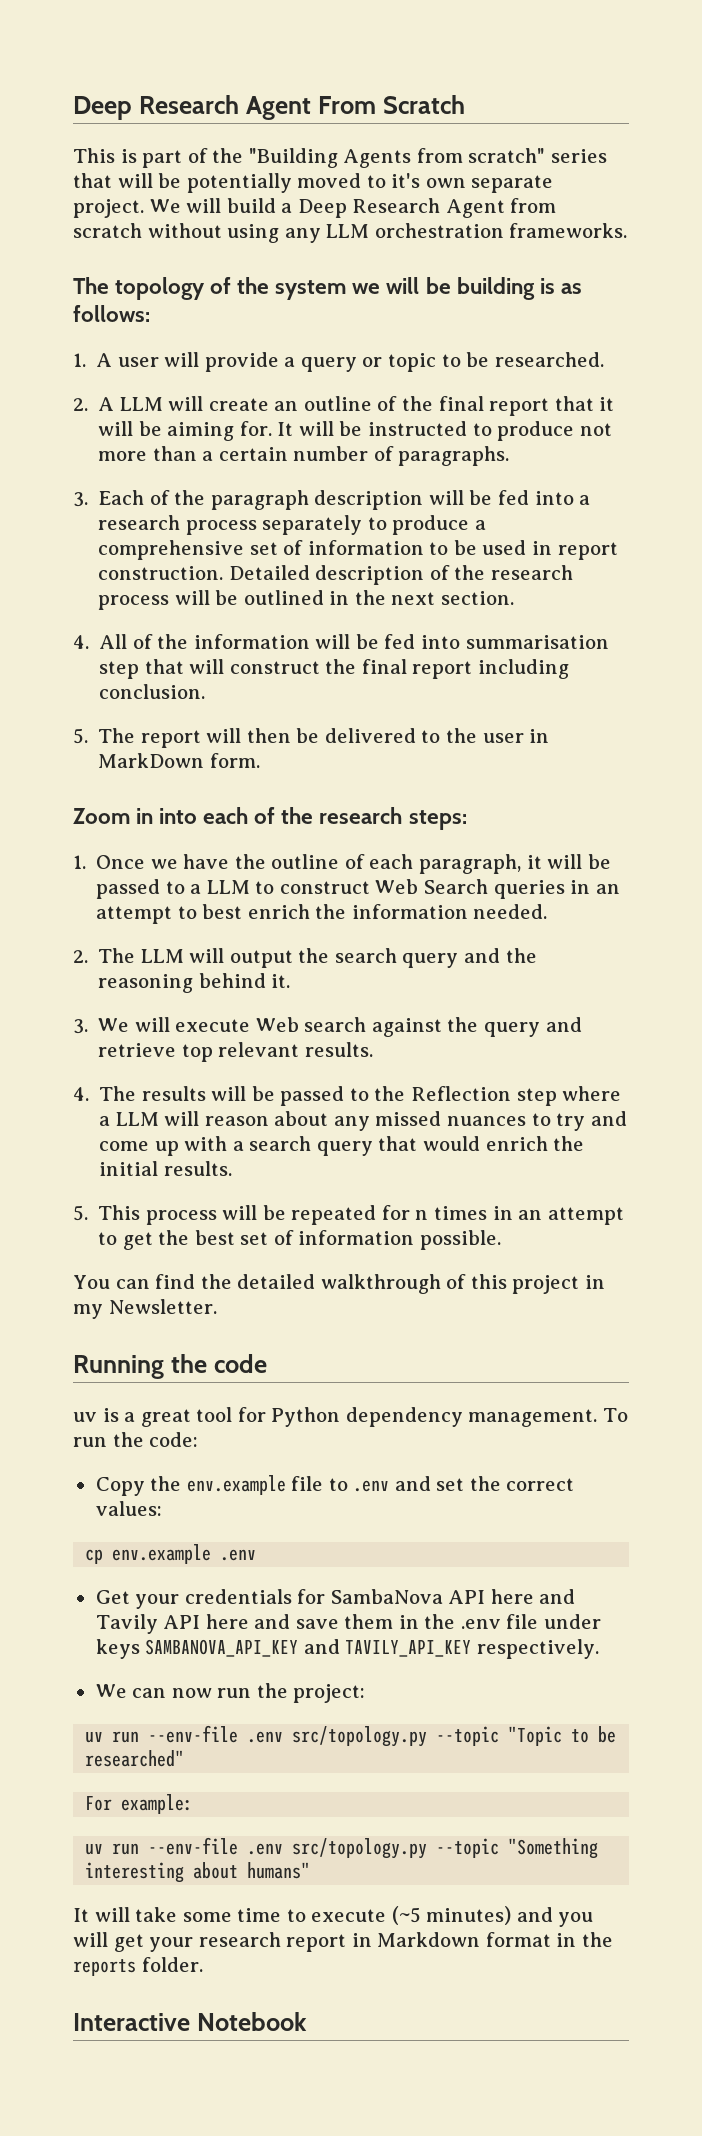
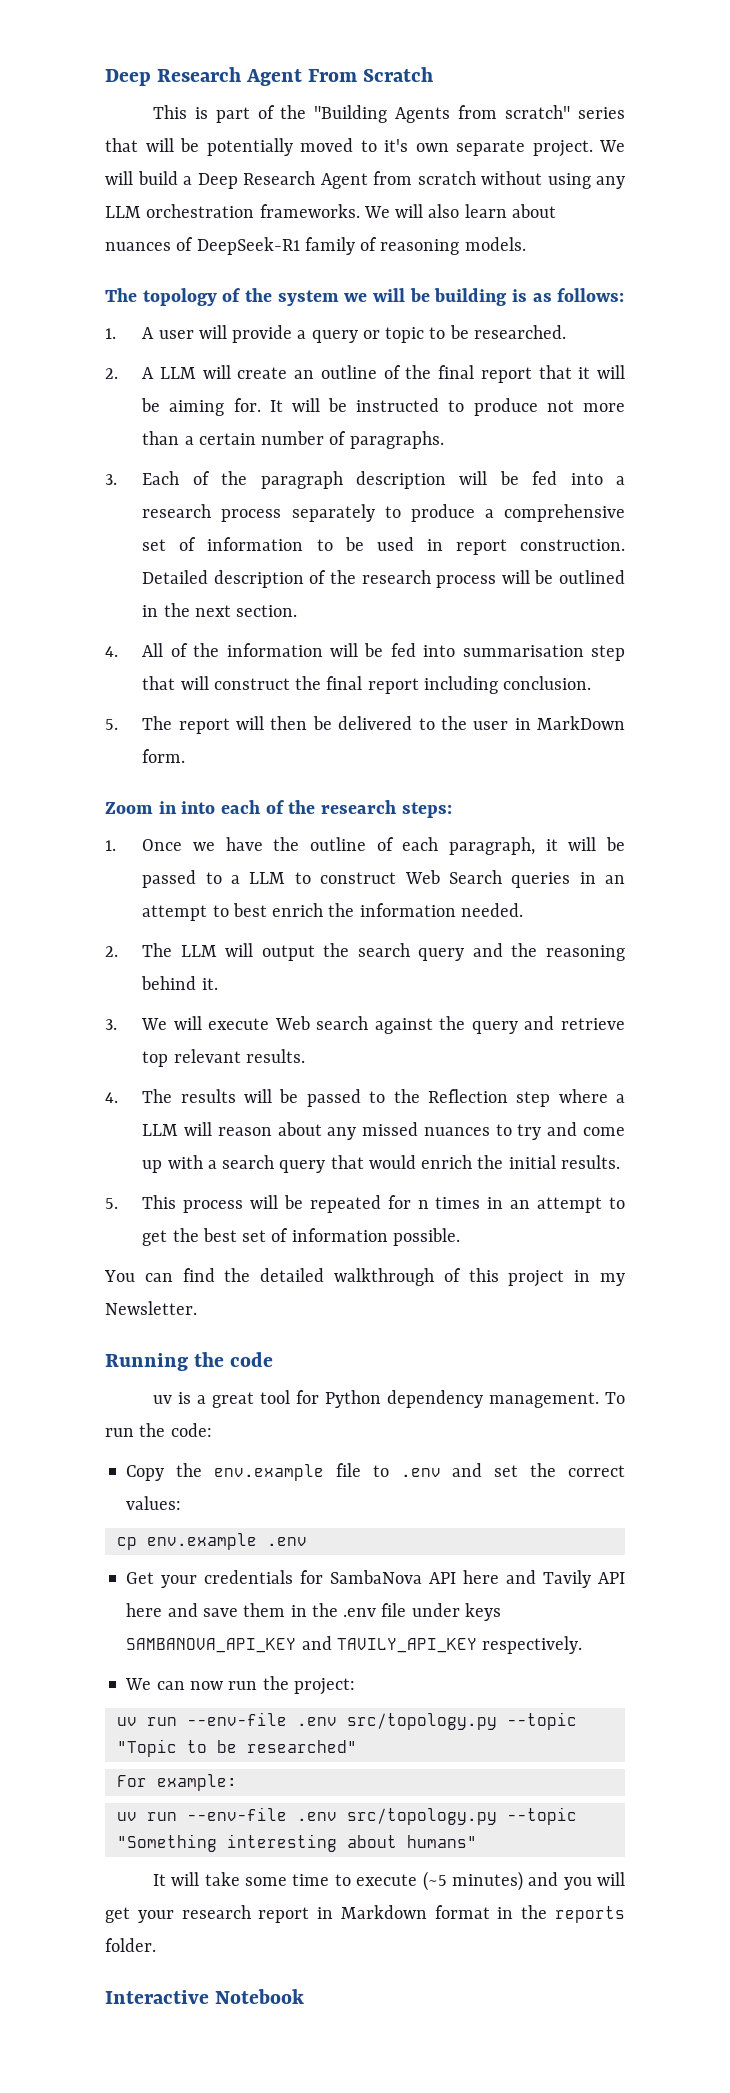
(628, 230) none -> [363,204,556,218] [105,237,526,255] We will also learn about nuances of DeepSeek-R1 family of reasoning models.

